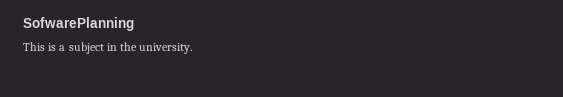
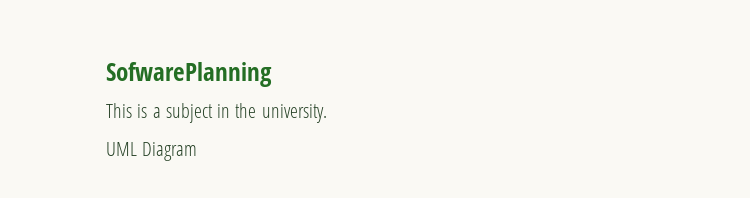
(193, 48) none -> [106,142,198,161] // UML Diagram

